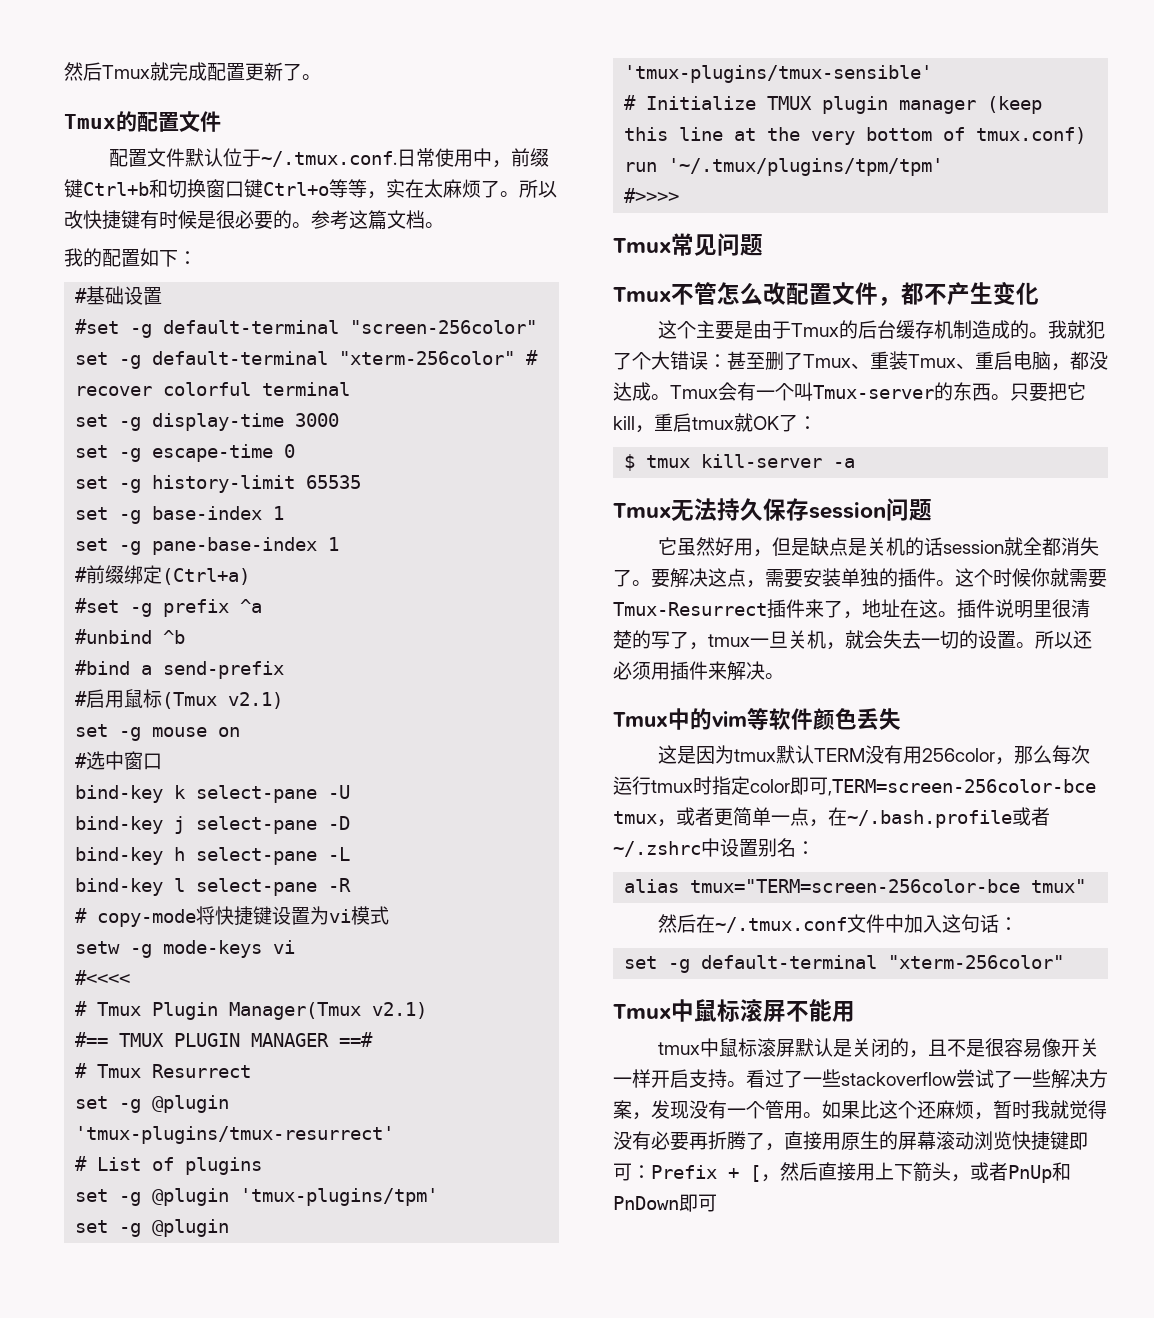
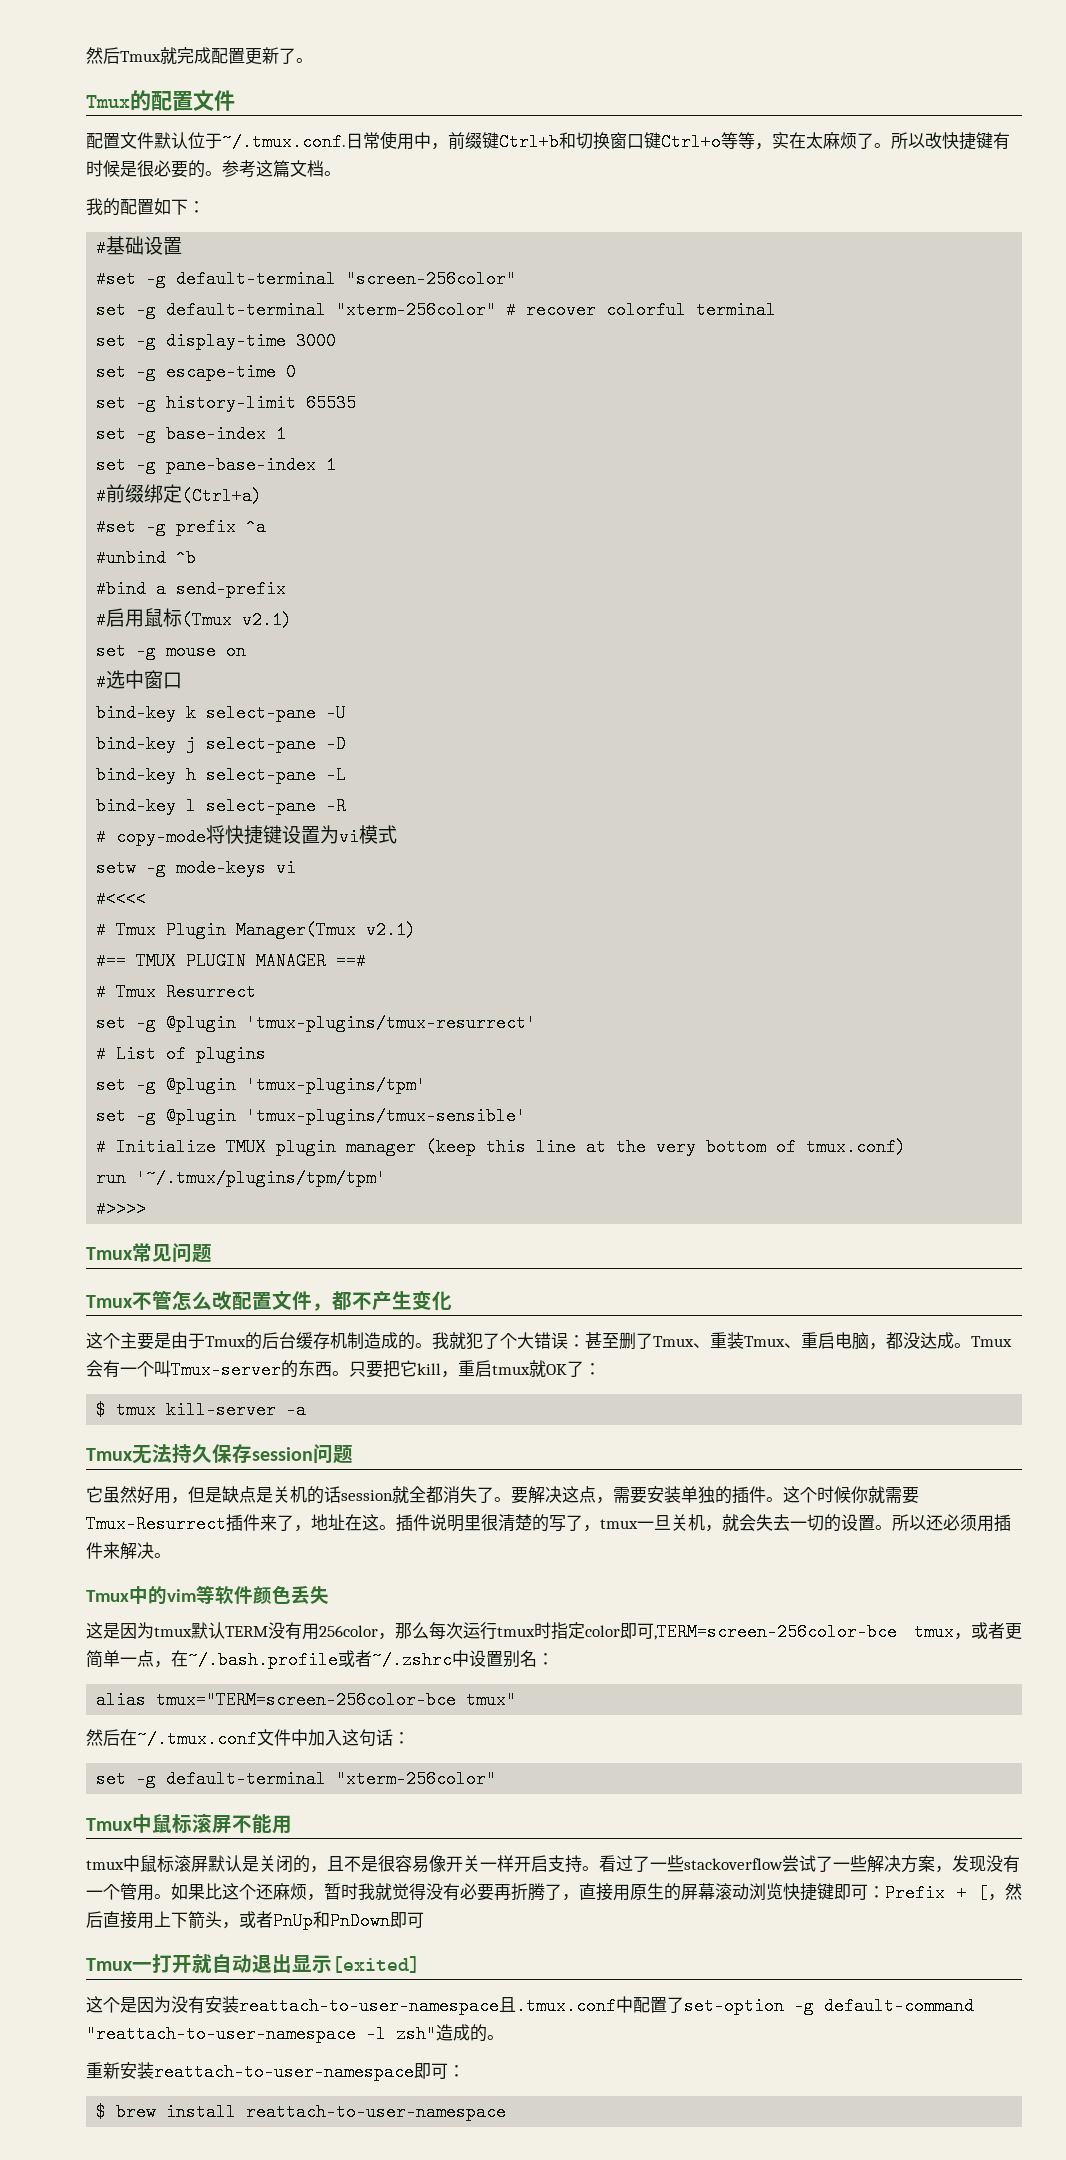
(717, 1203) none -> [86,1954,420,1973] [86,1996,974,2015] [86,2024,504,2043] [86,2062,465,2081] [96,2103,507,2121] // Tmux一打开就自动退出显示[exited] // 这个是因为没有安装reattach-to-user-namespace且.tmux.conf中配置了set-option -g default-command "reattach-to-user-namespace -l zsh"造成的。 // 重新安装reattach-to-user-namespace即可： // $ brew install reattach-to-user-namespace

